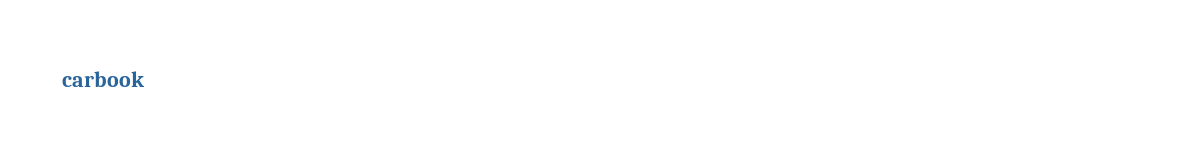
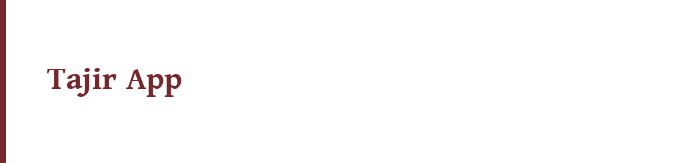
[62,71,145,87] carbook -> [47,68,182,97] Tajir App

